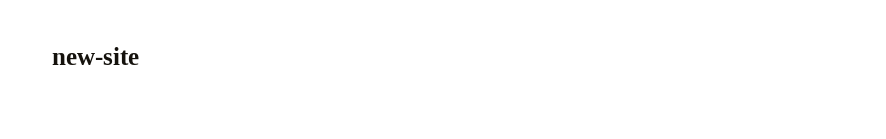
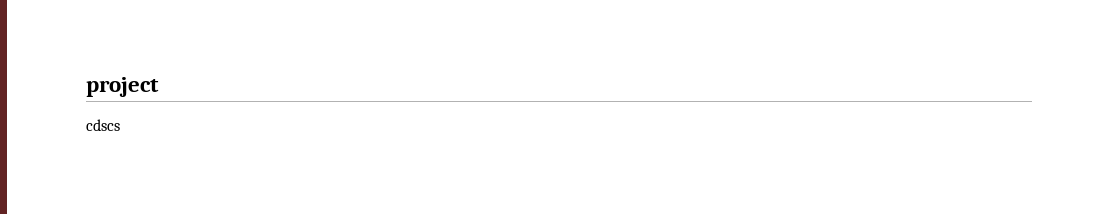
[52,47,139,65] new-site -> [86,77,159,97] [86,119,120,131] project // cdscs

